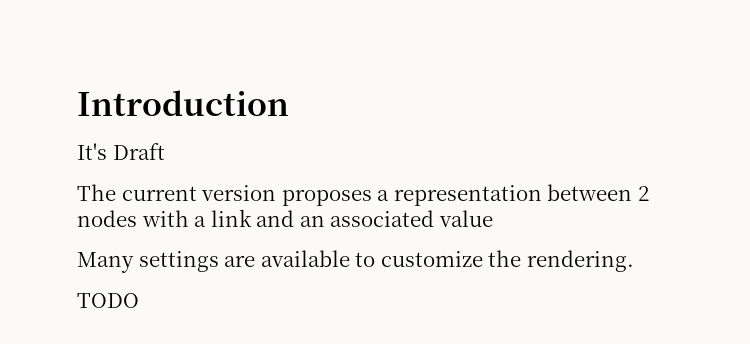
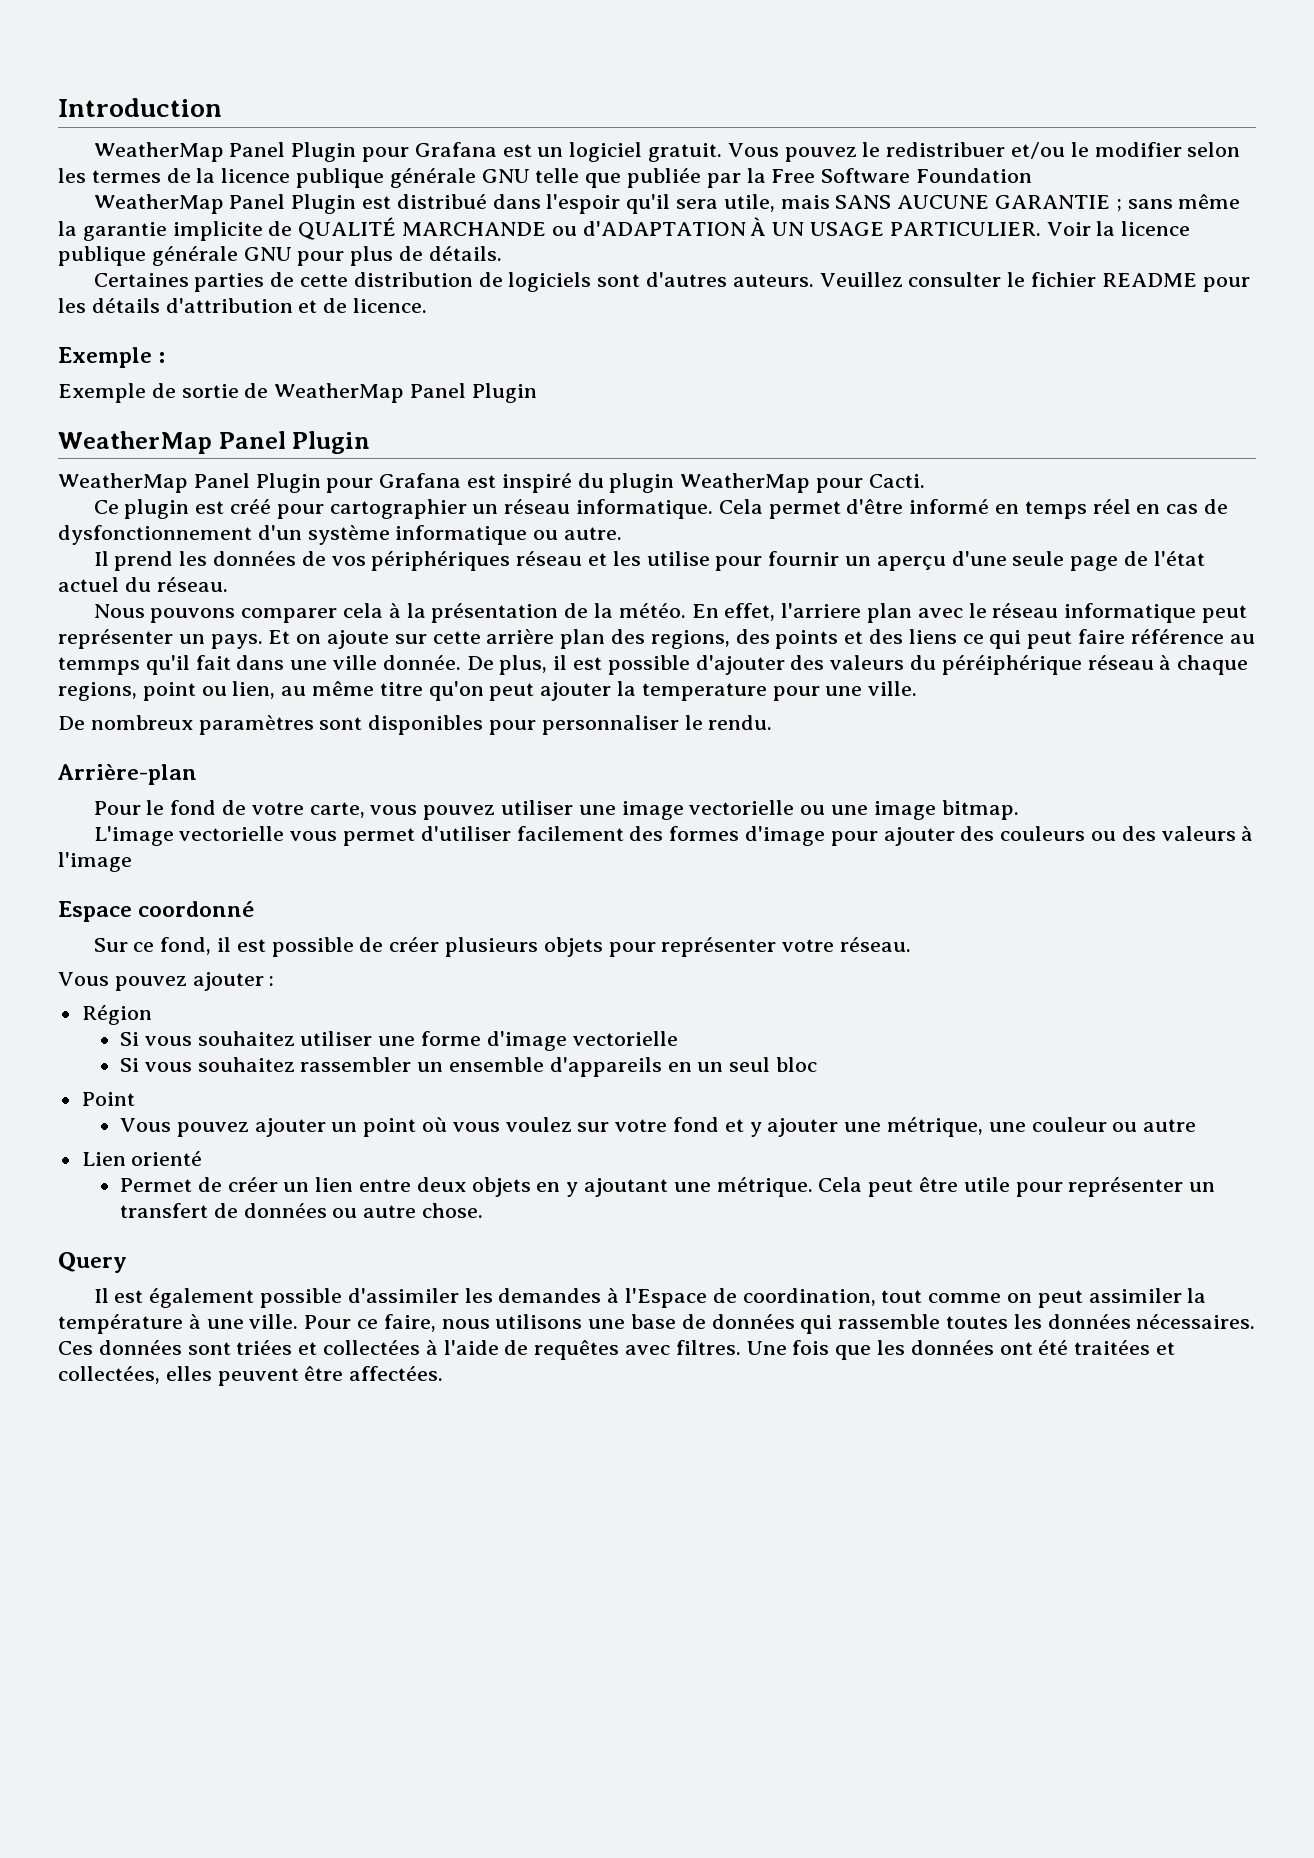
[77,143,165,160] [77,184,649,206] [77,209,493,227] [77,250,634,273] [77,293,139,308] It's Draft // The current version proposes a representation between 2 nodes with a link and an associated value // Many settings are available to customize the rendering. // TODO -> [93,142,1241,162] [58,168,1033,188] [93,194,1241,214] [58,217,1191,241] [58,246,502,266] [93,272,1250,292] [58,298,428,313] [58,347,166,368] [58,383,537,403] [58,431,371,454] [58,473,925,493] [93,499,1229,519] [58,525,623,545] [93,551,1205,571] [58,577,228,592] [93,603,1248,623] [58,629,1255,649] [58,655,1249,675] [58,681,918,701] [58,715,773,735] [57,764,197,785] [93,800,1019,820] [93,826,1254,846] [58,852,132,872] [58,901,255,922] [93,937,911,957] [58,972,275,991] [81,1005,152,1025] [119,1031,678,1051] [119,1057,817,1077] [81,1092,135,1106] [119,1117,1197,1137] [81,1151,203,1166] [119,1177,1216,1197] [119,1203,483,1218] [58,1252,127,1273] [93,1288,1207,1308] [58,1314,1256,1334] [58,1340,1176,1360] [58,1366,444,1386] WeatherMap Panel Plugin pour Grafana est un logiciel gratuit. Vous pouvez le redistribuer et/ou le modifier selon les termes de la licence publique générale GNU telle que publiée par la Free Software Foundation // WeatherMap Panel Plugin est distribué dans l'espoir qu'il sera utile, mais SANS AUCUNE GARANTIE ; sans même la garantie implicite de QUALITÉ MARCHANDE ou d'ADAPTATION À UN USAGE PARTICULIER. Voir la licence publique générale GNU pour plus de détails. // Certaines parties de cette distribution de logiciels sont d'autres auteurs. Veuillez consulter le fichier README pour les détails d'attribution et de licence. // Exemple : // Exemple de sortie de WeatherMap Panel Plugin // WeatherMap Panel Plugin // WeatherMap Panel Plugin pour Grafana est inspiré du plugin WeatherMap pour Cacti. // Ce plugin est créé pour cartographier un réseau informatique. Cela permet d'être informé en temps réel en cas de dysfonctionnement d'un système informatique ou autre. // Il prend les données de vos périphériques réseau et les utilise pour fournir un aperçu d'une seule page de l'état actuel du réseau. // Nous pouvons comparer cela à la présentation de la météo. En effet, l'arriere plan avec le réseau informatique peut représenter un pays. Et on ajoute sur cette arrière plan des regions, des points et des liens ce qui peut faire référence au temmps qu'il fait dans une ville donnée. De plus, il est possible d'ajouter des valeurs du péréiphérique réseau à chaque regions, point ou lien, au même titre qu'on peut ajouter la temperature pour une ville. // De nombreux paramètres sont disponibles pour personnaliser le rendu. // Arrière-plan // Pour le fond de votre carte, vous pouvez utiliser une image vectorielle ou une image bitmap. // L'image vectorielle vous permet d'utiliser facilement des formes d'image pour ajouter des couleurs ou des valeurs à l'image // Espace coordonné // Sur ce fond, il est possible de créer plusieurs objets pour représenter votre réseau. // Vous pouvez ajouter : // Région // Si vous souhaitez utiliser une forme d'image vectorielle // Si vous souhaitez rassembler un ensemble d'appareils en un seul bloc // Point // Vous pouvez ajouter un point où vous voulez sur votre fond et y ajouter une métrique, une couleur ou autre // Lien orienté // Permet de créer un lien entre deux objets en y ajoutant une métrique. Cela peut être utile pour représenter un transfert de données ou autre chose. // Query // Il est également possible d'assimiler les demandes à l'Espace de coordination, tout comme on peut assimiler la température à une ville. Pour ce faire, nous utilisons une base de données qui rassemble toutes les données nécessaires. Ces données sont triées et collectées à l'aide de requêtes avec filtres. Une fois que les données ont été traitées et collectées, elles peuvent être affectées.

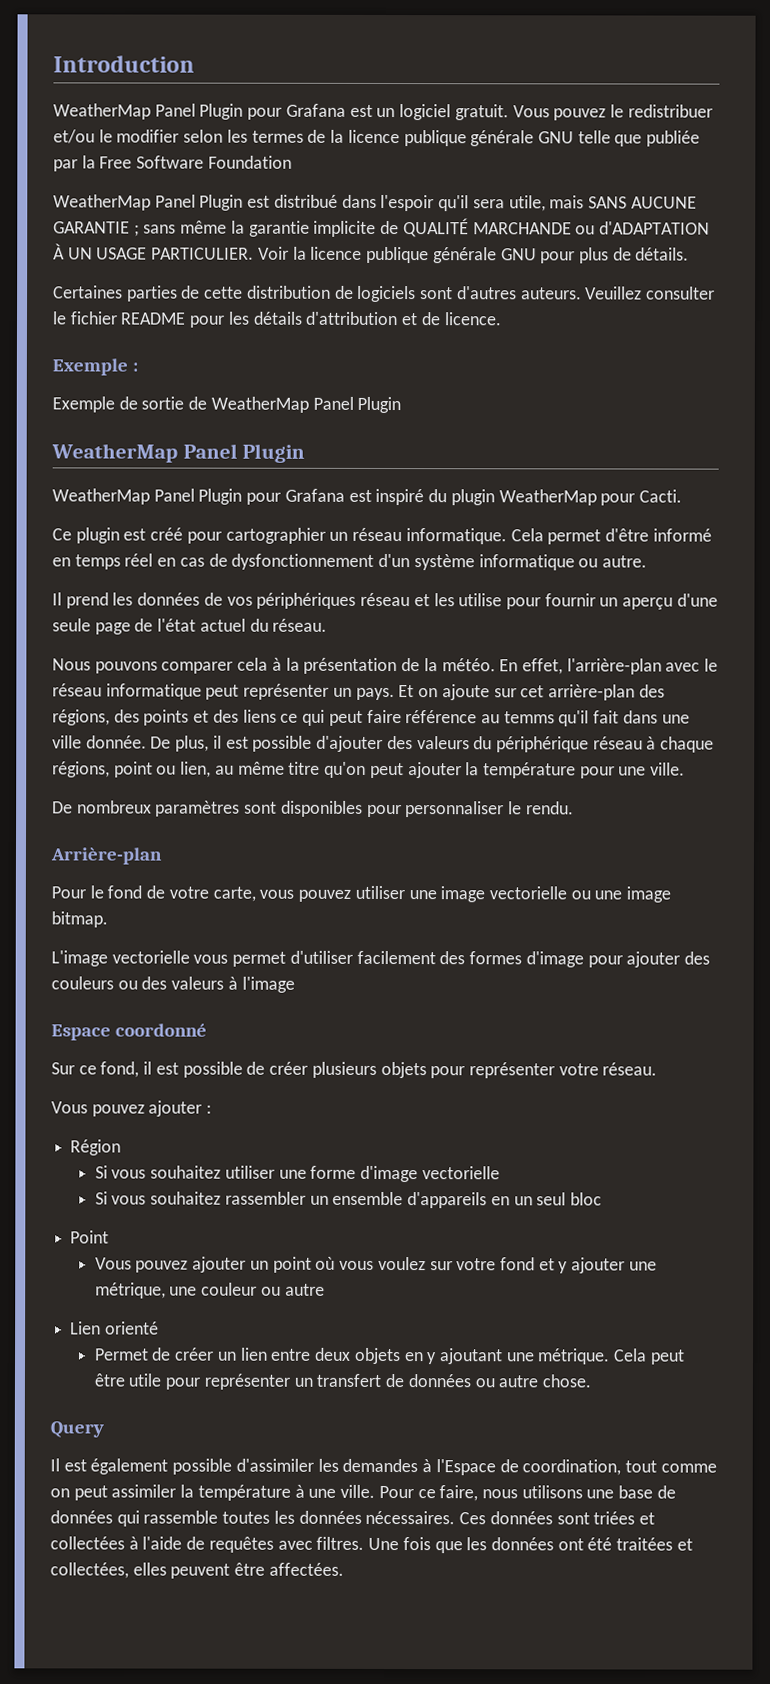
[781,603,912,623] l'arriere plan -> [566,658,662,675] l'arrière-plan
[432,629,730,649] cette arrière plan des regions, -> [520,684,665,701] [52,709,110,726] cet arrière-plan des régions,
[58,657,140,675] temmps -> [503,711,555,724] temms
[941,655,1082,675] péréiphérique -> [495,736,589,753] périphérique
[58,682,137,701] regions, -> [52,761,110,778] régions,
[641,683,767,701] temperature -> [482,762,576,779] température

